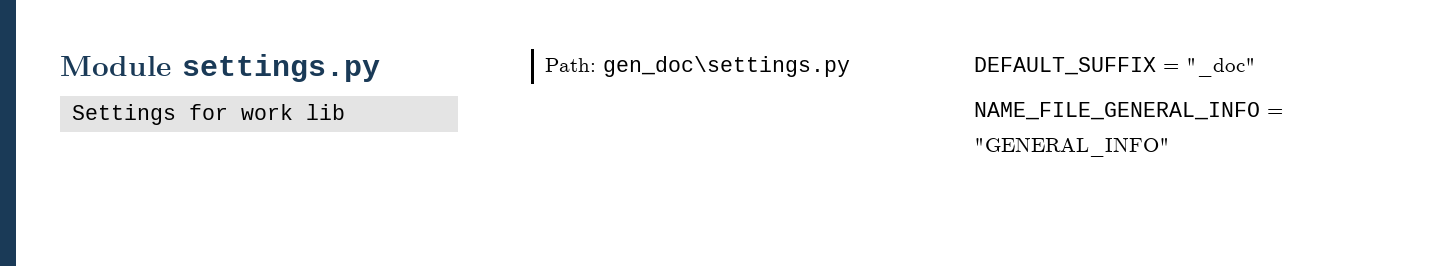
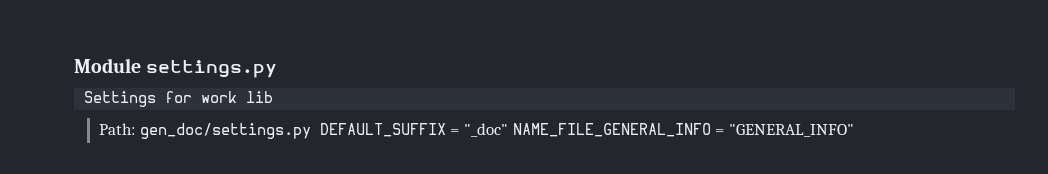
[603,56,851,77] gen_doc\settings.py // -> [139,123,311,139] gen_doc/settings.py
(1256, 67) // -> (508, 130) none

